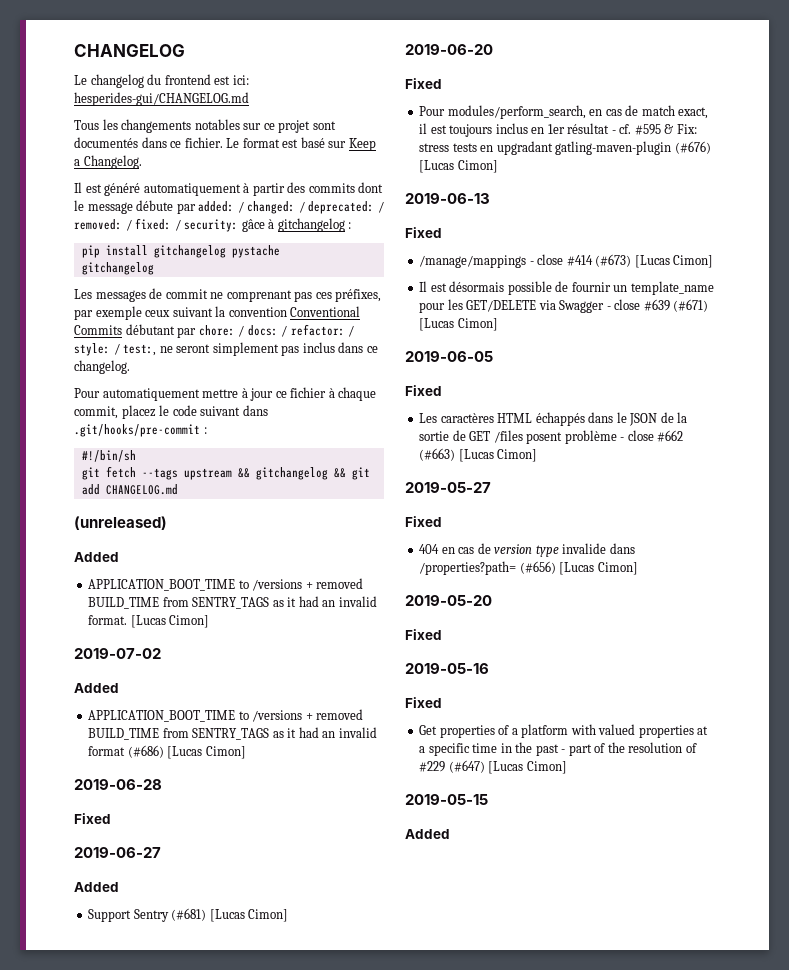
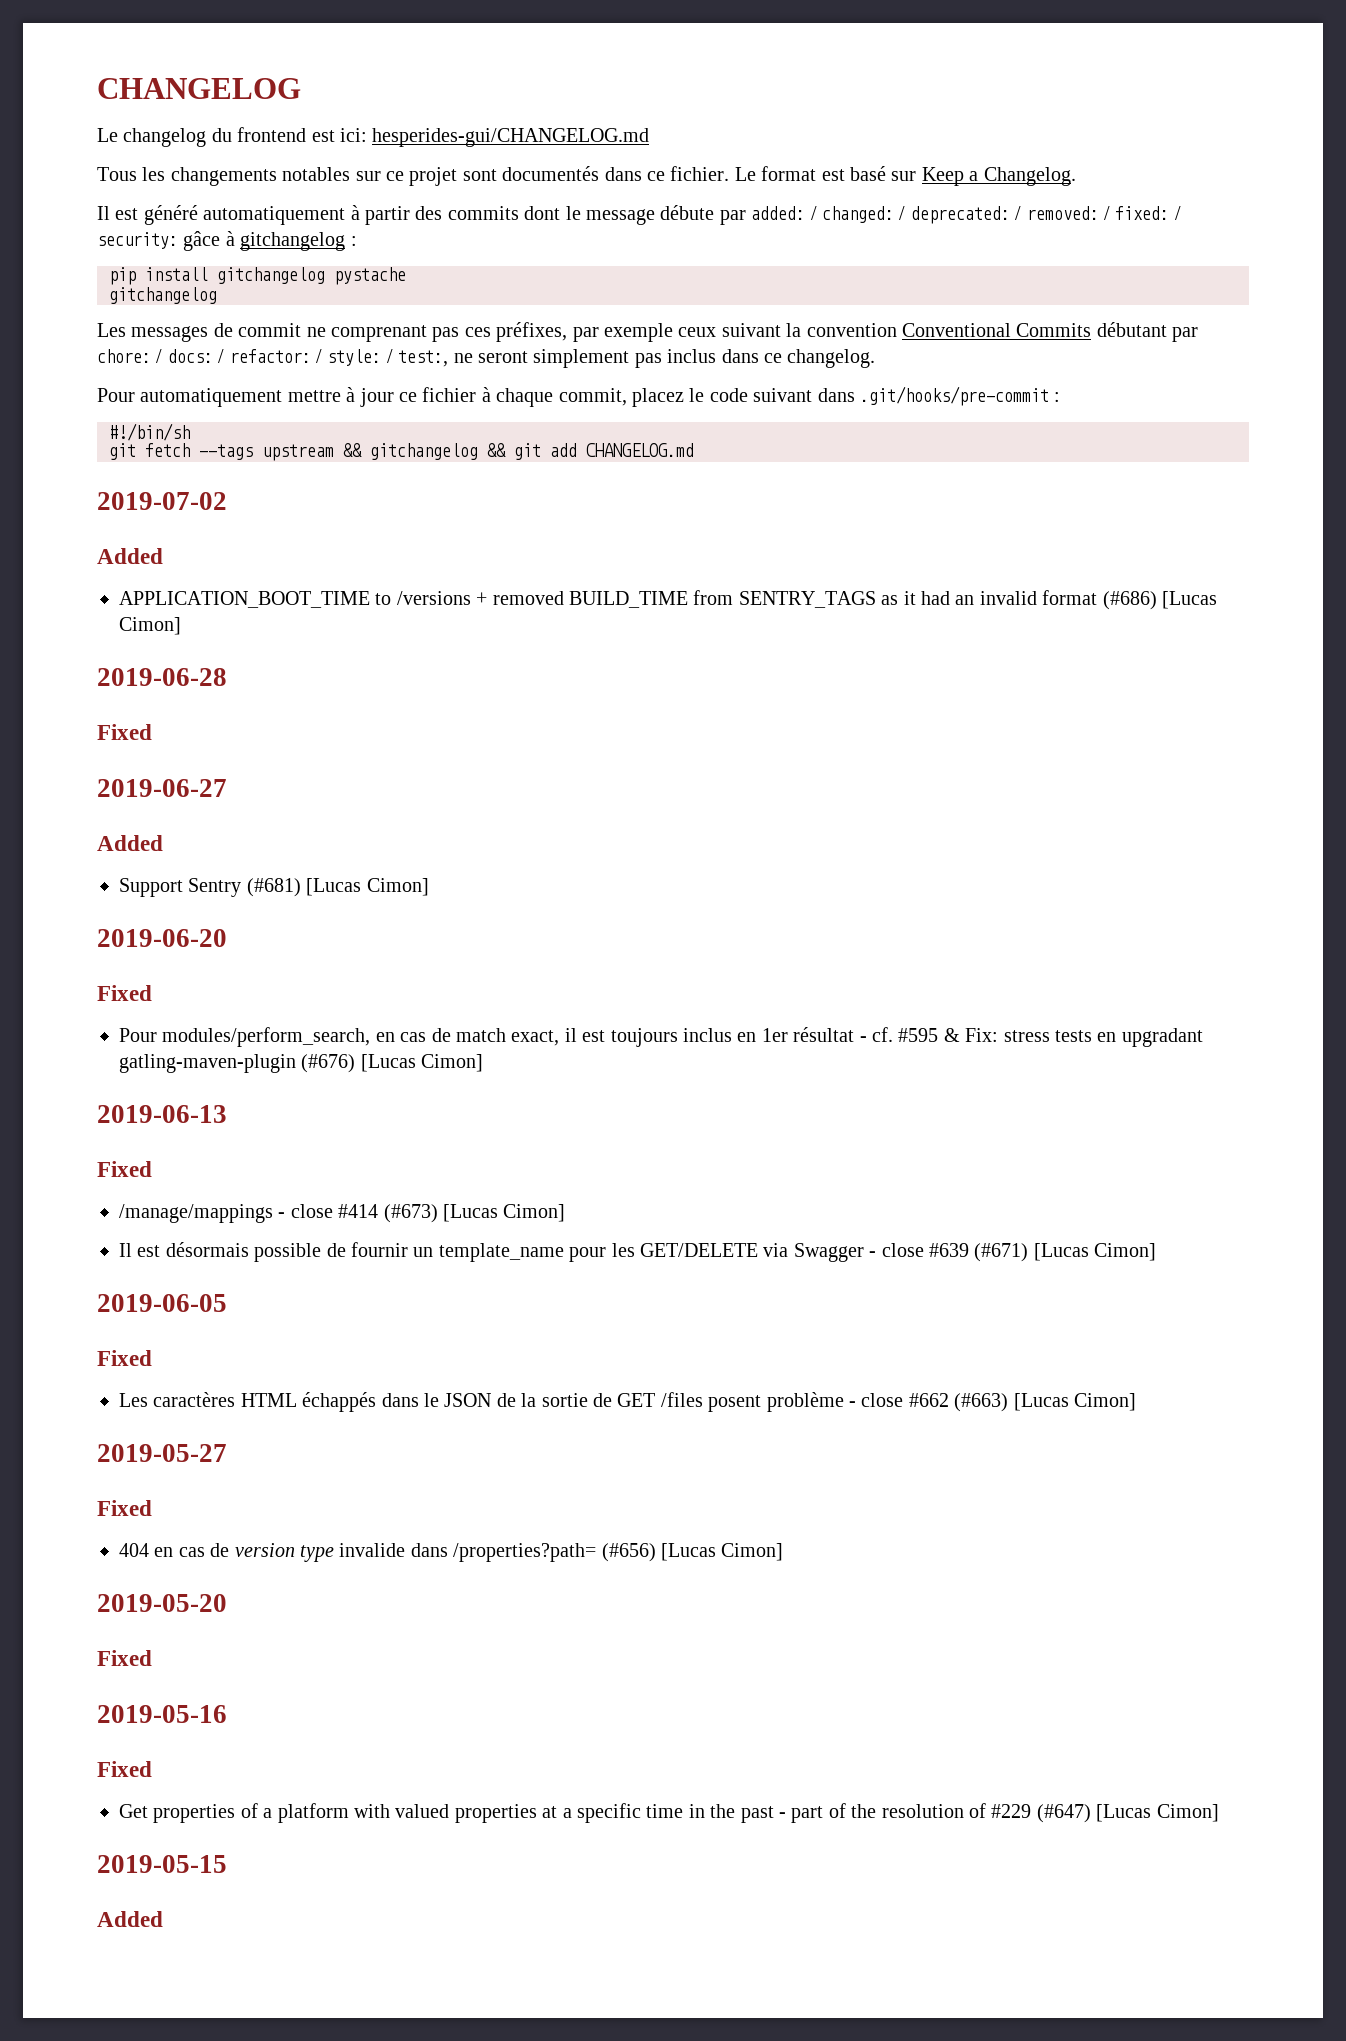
[74,516,167,530] [74,552,119,562] [88,578,364,591] [88,596,377,609] [88,615,210,628] // (unreleased) // Added // APPLICATION_BOOT_TIME to /versions + removed BUILD_TIME from SENTRY_TAGS as it had an invalid format. [Lucas Cimon] -> (694, 450) none

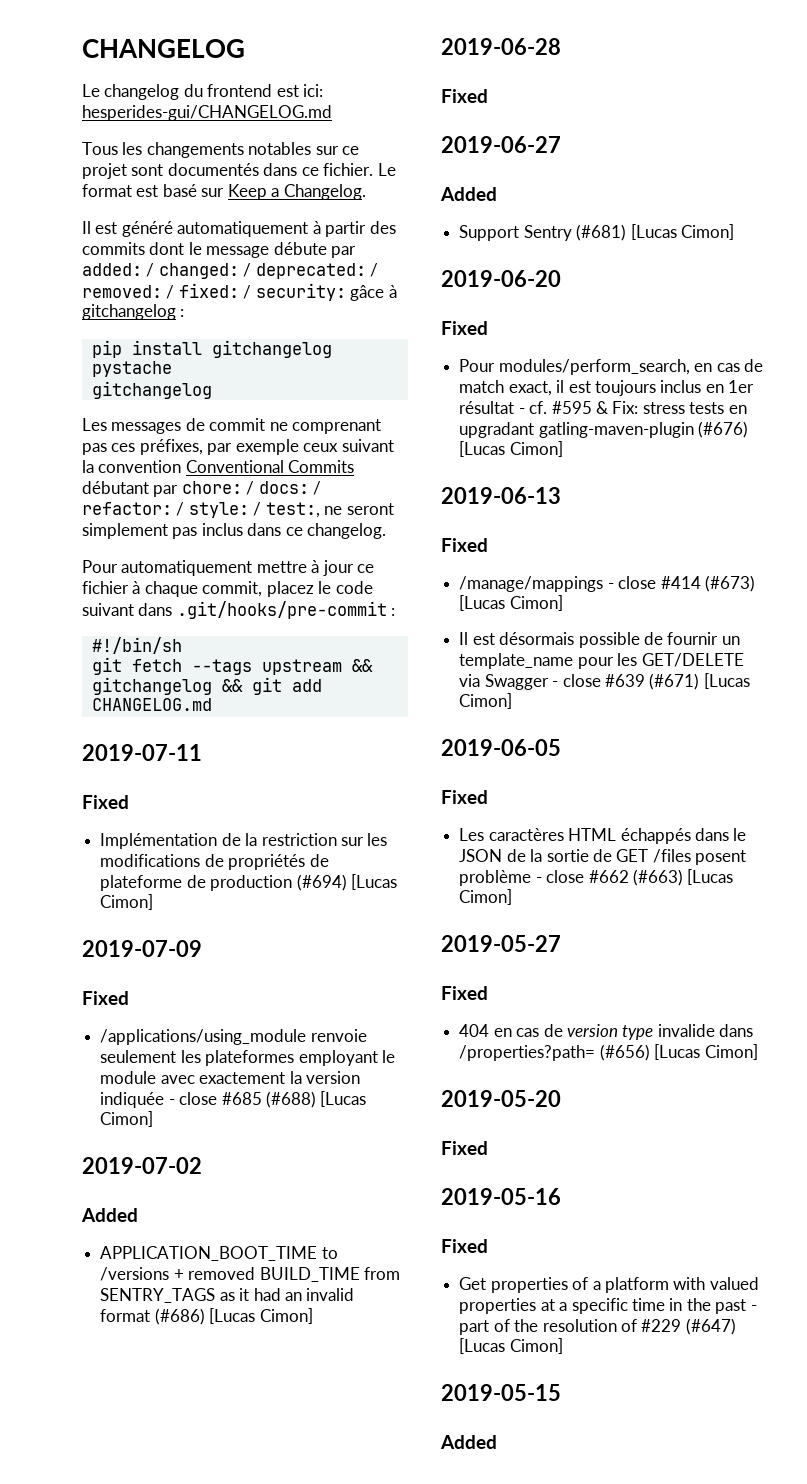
(694, 450) none -> [82,744,202,761] [82,795,129,809] [100,833,388,849] [100,854,329,870] [100,874,397,891] [100,894,154,910] [82,940,202,957] [82,991,129,1005] [100,1029,367,1045] [100,1050,395,1066] [100,1071,360,1084] [100,1091,367,1108] [100,1111,154,1127] // 2019-07-11 // Fixed // Implémentation de la restriction sur les modifications de propriétés de plateforme de production (#694) [Lucas Cimon] // 2019-07-09 // Fixed // /applications/using_module renvoie seulement les plateformes employant le module avec exactement la version indiquée - close #685 (#688) [Lucas Cimon]

